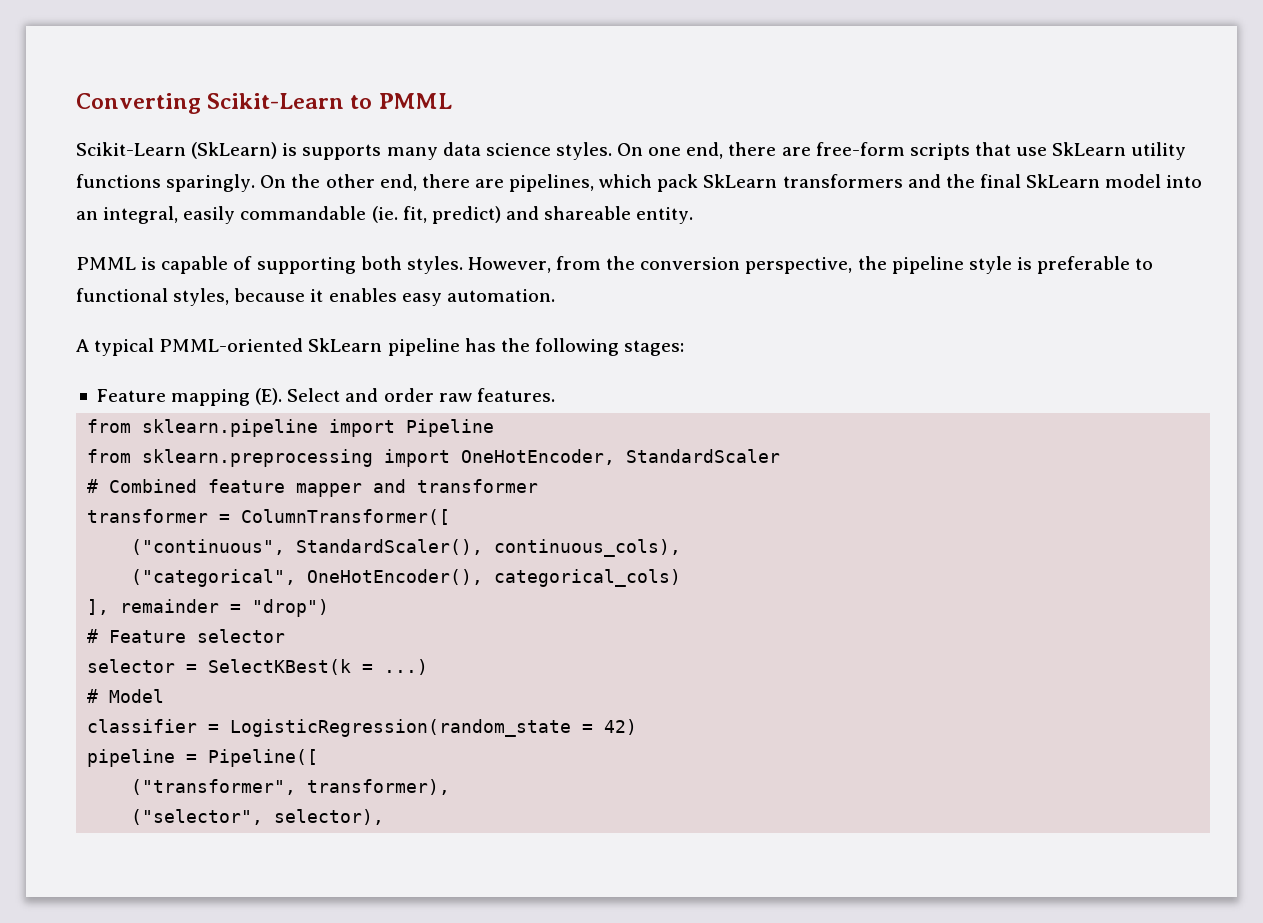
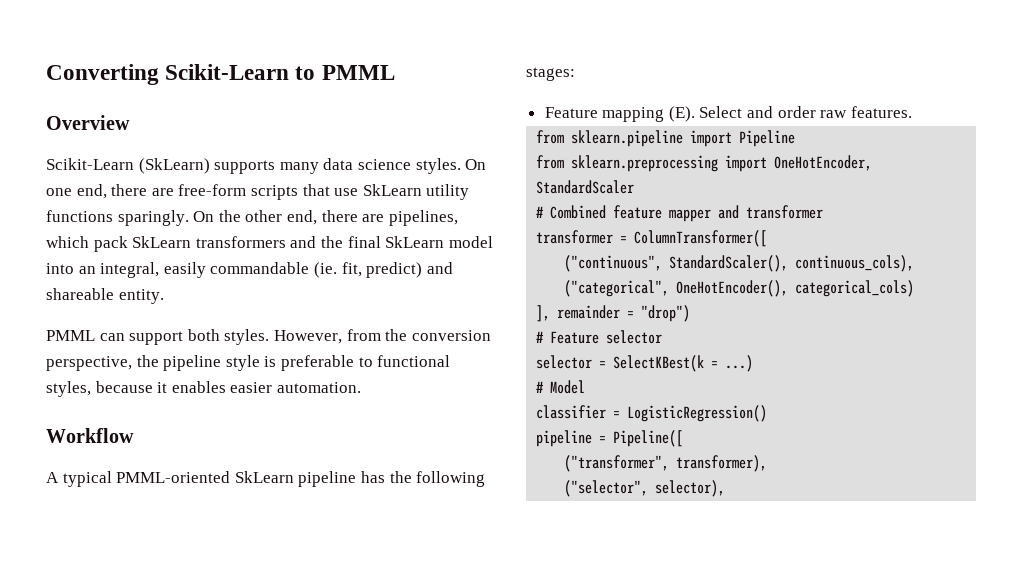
(452, 101) none -> [46,115,130,130] // Overview
[282,143,298,156] is -> (210, 166) none
[141,256,356,274] is capable of supporting -> [99,331,184,345] can support
[401,293,442,306] easy -> [230,382,273,393] easier
(555, 295) none -> [46,428,134,443] // Workflow
[230,719,638,737] LogisticRegression(random_state = 42) -> [627,405,768,422] LogisticRegression()

